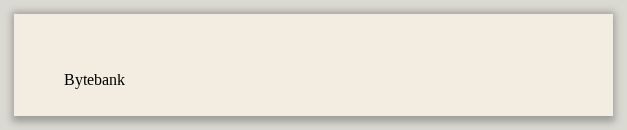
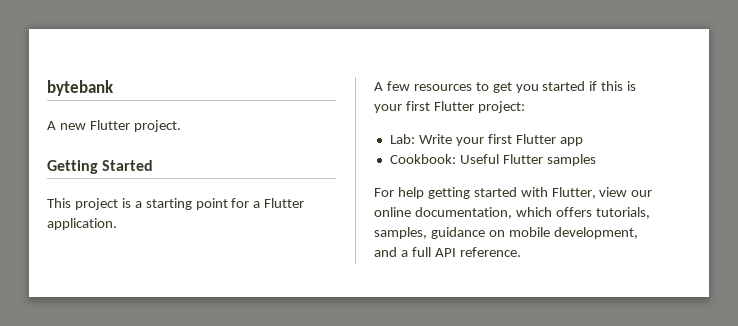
[64,74,125,89] Bytebank -> [47,80,114,96] [47,120,181,132] [47,160,154,174] [47,198,305,210] [47,218,117,230] [374,81,637,93] [374,101,525,113] [389,134,583,146] [389,154,596,166] [374,187,653,199] [374,207,650,219] [374,227,638,239] [374,247,521,257] bytebank // A new Flutter project. // Getting Started // This project is a starting point for a Flutter application. // A few resources to get you started if this is your first Flutter project: // Lab: Write your first Flutter app // Cookbook: Useful Flutter samples // For help getting started with Flutter, view our online documentation, which offers tutorials, samples, guidance on mobile development, and a full API reference.

